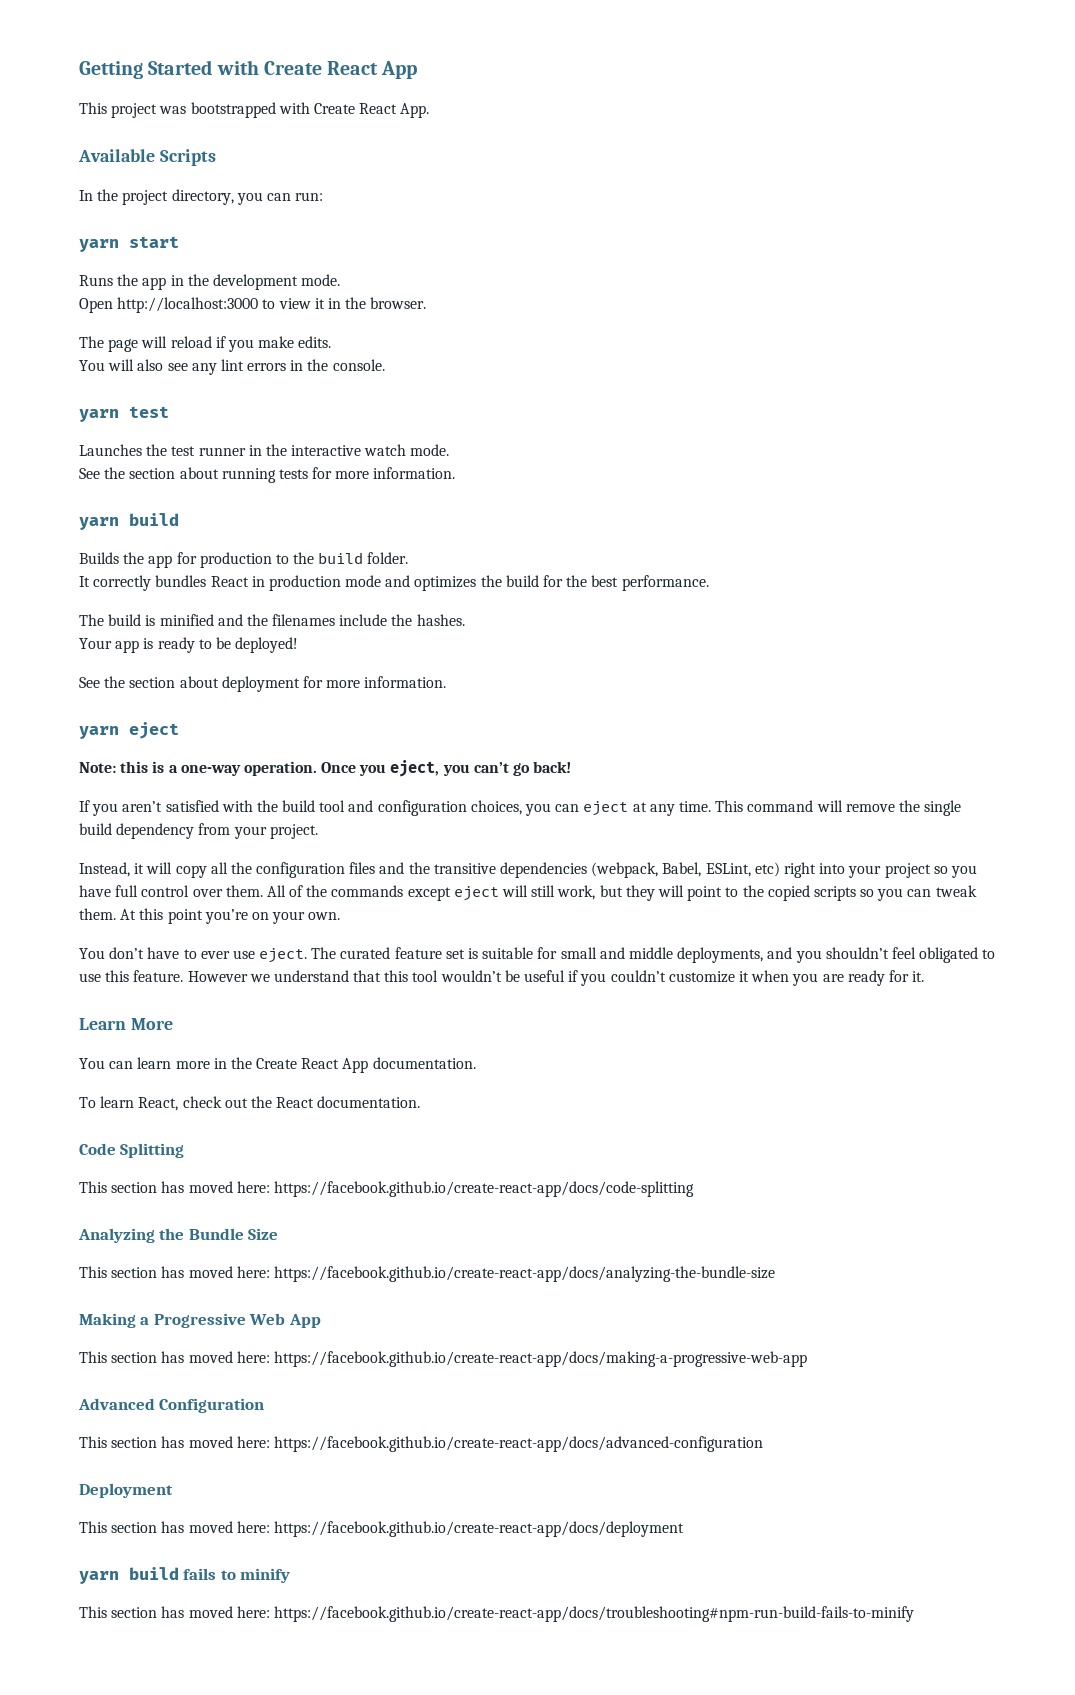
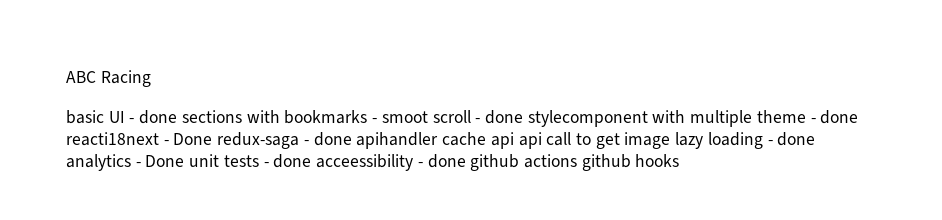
[79,60,418,79] [79,102,430,118] [78,149,216,166] [79,189,324,205] [79,236,179,252] [79,274,341,290] [79,297,427,313] [79,336,332,352] [79,359,385,375] [79,406,169,422] [79,444,450,456] [79,467,456,483] [79,513,179,530] [79,552,409,568] [79,575,709,591] [79,614,465,626] [79,637,299,653] [79,676,447,692] [79,722,179,739] [79,760,572,777] [79,800,962,816] [79,823,318,839] [79,862,977,878] [79,885,977,901] [79,908,341,924] [79,947,996,963] [79,970,925,986] [79,1018,173,1030] [79,1057,476,1073] [79,1096,421,1111] [79,1143,185,1158] [79,1181,694,1197] [78,1228,279,1243] [79,1266,775,1282] [79,1313,321,1328] [79,1351,807,1367] [78,1398,265,1413] [79,1436,763,1452] [79,1483,173,1498] [79,1521,684,1537] [79,1567,291,1584] [79,1606,914,1622] Getting Started with Create React App // This project was bootstrapped with Create React App. // Available Scripts // In the project directory, you can run: // yarn start // Runs the app in the development mode. // Open http://localhost:3000 to view it in the browser. // The page will reload if you make edits. // You will also see any lint errors in the console. // yarn test // Launches the test runner in the interactive watch mode. // See the section about running tests for more information. // yarn build // Builds the app for production to the build folder. // It correctly bundles React in production mode and optimizes the build for the best performance. // The build is minified and the filenames include the hashes. // Your app is ready to be deployed! // See the section about deployment for more information. // yarn eject // Note: this is a one-way operation. Once you eject, you can’t go back! // If you aren’t satisfied with the build tool and configuration choices, you can eject at any time. This command will remove the single build dependency from your project. // Instead, it will copy all the configuration files and the transitive dependencies (webpack, Babel, ESLint, etc) right into your project so you have full control over them. All of the commands except eject will still work, but they will point to the copied scripts so you can tweak them. At this point you’re on your own. // You don’t have to ever use eject. The curated feature set is suitable for small and middle deployments, and you shouldn’t feel obligated to use this feature. However we understand that this tool wouldn’t be useful if you couldn’t customize it when you are ready for it. // Learn More // You can learn more in the Create React App documentation. // To learn React, check out the React documentation. // Code Splitting // This section has moved here: https://facebook.github.io/create-react-app/docs/code-splitting // Analyzing the Bundle Size // This section has moved here: https://facebook.github.io/create-react-app/docs/analyzing-the-bundle-size // Making a Progressive Web App // This section has moved here: https://facebook.github.io/create-react-app/docs/making-a-progressive-web-app // Advanced Configuration // This section has moved here: https://facebook.github.io/create-react-app/docs/advanced-configuration // Deployment // This section has moved here: https://facebook.github.io/create-react-app/docs/deployment // yarn build fails to minify // This section has moved here: https://facebook.github.io/create-react-app/docs/troubleshooting#npm-run-build-fails-to-minify -> [66,70,151,87] [66,110,859,127] [66,132,816,149] [66,154,680,171] ABC Racing // basic UI - done sections with bookmarks - smoot scroll - done stylecomponent with multiple theme - done reacti18next - Done redux-saga - done apihandler cache api api call to get image lazy loading - done analytics - Done unit tests - done acceessibility - done github actions github hooks

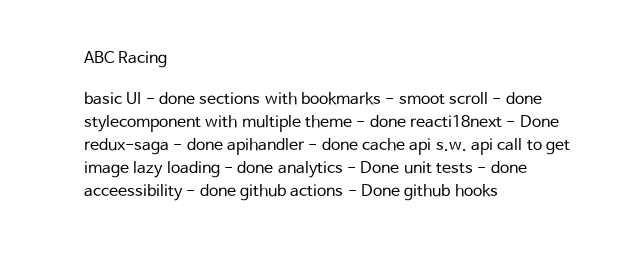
(439, 140) none -> [308,138,358,150] - done
(514, 140) none -> [435,141,467,151] s.w.
(577, 161) none -> [347,184,400,196] - Done

